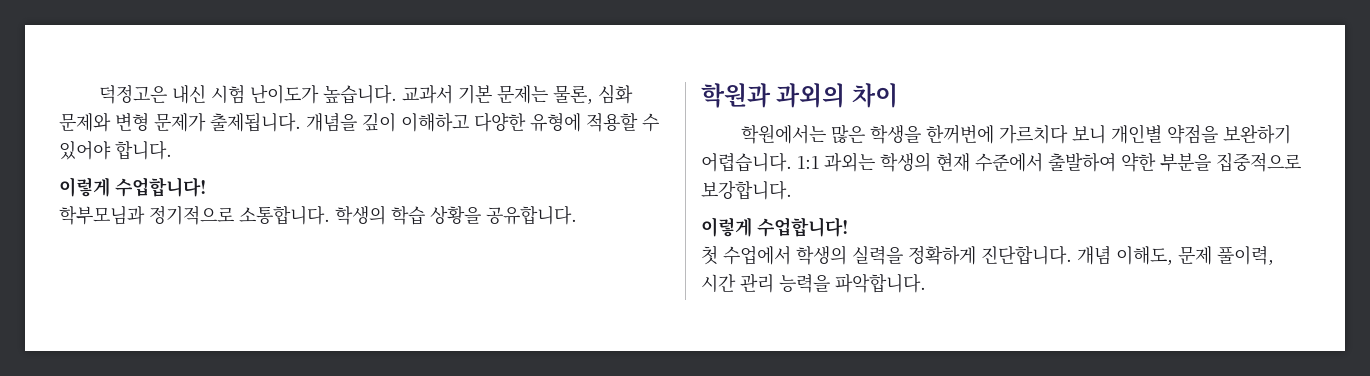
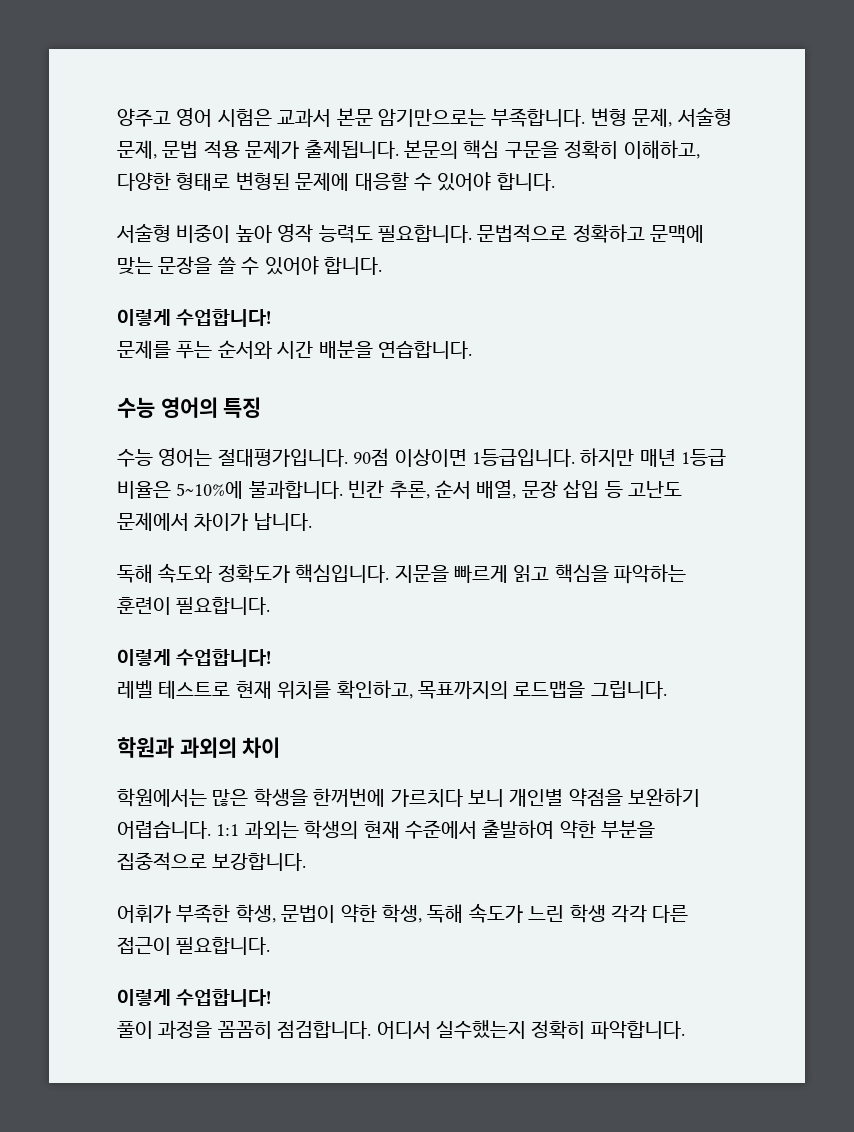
[99,84,634,105] [59,112,638,132] 덕정고은 내신 시험 난이도가 높습니다. 교과서 기본 문제는 물론, 심화 문제와 변형 문제가 출제됩니다. 개념을 깊이 이해하고 다양한 유형에 적용할 -> [117,107,732,127] [117,140,700,159] [117,172,555,191] [116,223,705,243] [117,256,236,274] 양주고 영어 시험은 교과서 본문 암기만으로는 부족합니다. 변형 문제, 서술형 문제, 문법 적용 문제가 출제됩니다. 본문의 핵심 구문을 정확히 이해하고, 다양한 형태로 변형된 문제에 대응할 수 있어야 합니다. // 서술형 비중이 높아 영작 능력도 필요합니다. 문법적으로 정확하고 문맥에 맞는 문장을 쓸
[59,205,577,225] 학부모님과 정기적으로 소통합니다. 학생의 학습 상황을 공유합니다. -> [117,340,472,359] [117,397,262,418] [117,447,727,467] [117,480,682,499] [117,512,312,531] [117,563,687,584] [117,597,271,615] [117,649,272,667] [117,680,667,699] 문제를 푸는 순서와 시간 배분을 연습합니다. // 수능 영어의 특징 // 수능 영어는 절대평가입니다. 90점 이상이면 1등급입니다. 하지만 매년 1등급 비율은 5~10%에 불과합니다. 빈칸 추론, 순서 배열, 문장 삽입 등 고난도 문제에서 차이가 납니다. // 독해 속도와 정확도가 핵심입니다. 지문을 빠르게 읽고 핵심을 파악하는 훈련이 필요합니다. // 이렇게 수업합니다! // 레벨 테스트로 현재 위치를 확인하고, 목표까지의 로드맵을 그립니다.
[701,217,848,237] [701,245,1274,266] [701,274,830,293] 이렇게 수업합니다! // 첫 수업에서 학생의 실력을 정확하게 진단합니다. 개념 이해도, 문제 풀이력, 시간 관리 능력을 -> [117,903,689,923] [117,936,271,955] [117,989,272,1007] [117,1020,586,1039] 어휘가 부족한 학생, 문법이 약한 학생, 독해 속도가 느린 학생 각각 다른 접근이 필요합니다. // 이렇게 수업합니다! // 풀이 과정을 꼼꼼히 점검합니다. 어디서 실수했는지 정확히

